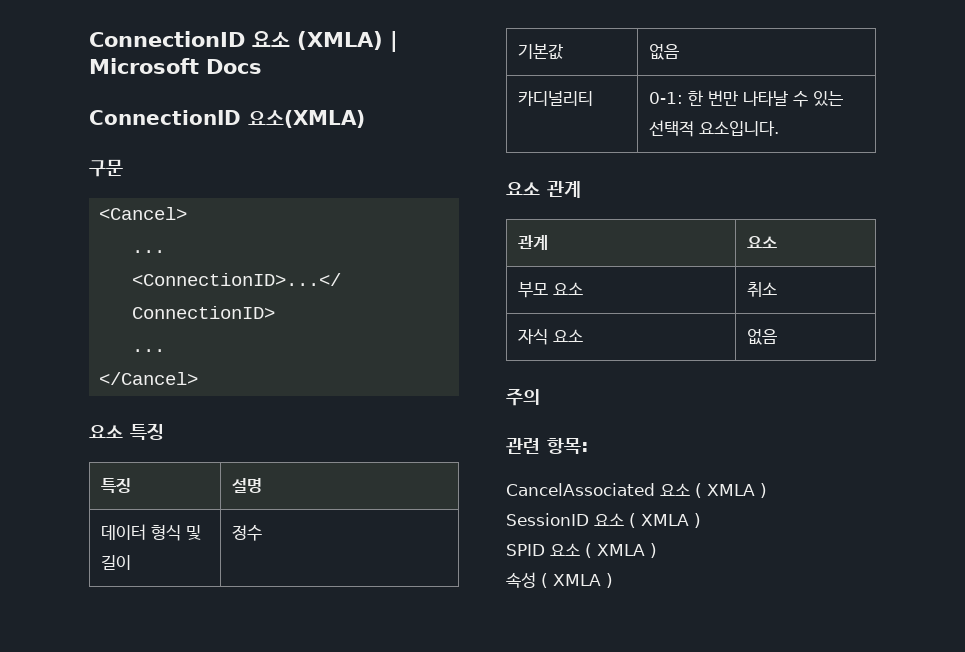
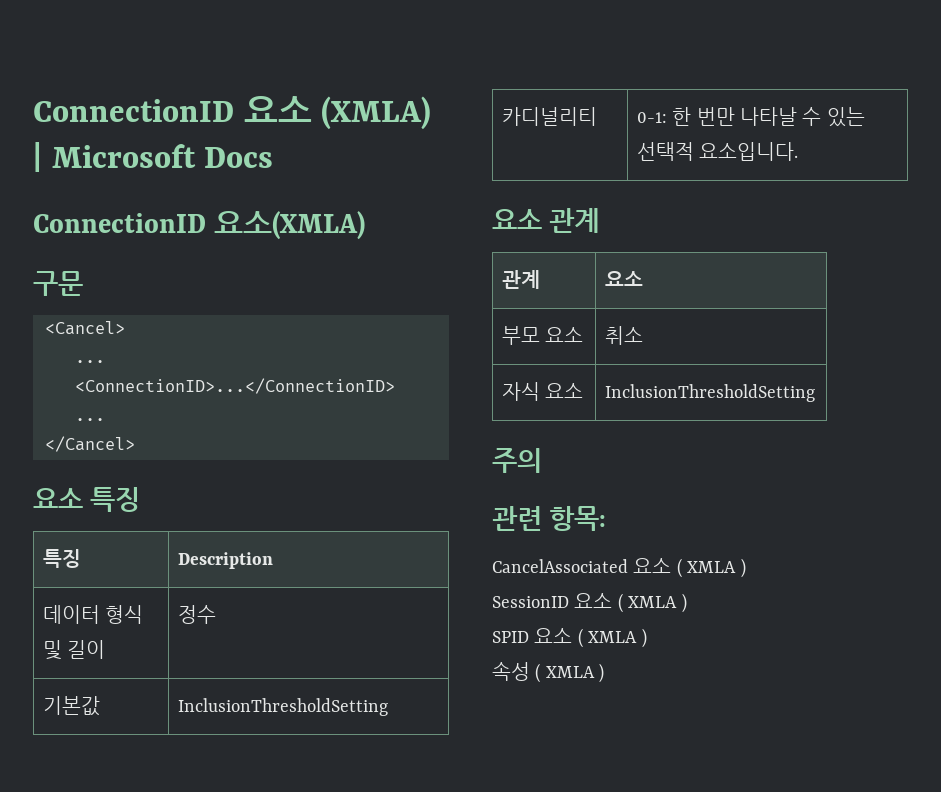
[232,478,263,493] 설명 -> [177,552,273,569] Description
[649,44,680,60] 없음 -> [177,698,388,716] InclusionThresholdSetting
[747,329,778,345] 없음 -> [604,384,815,402] InclusionThresholdSetting

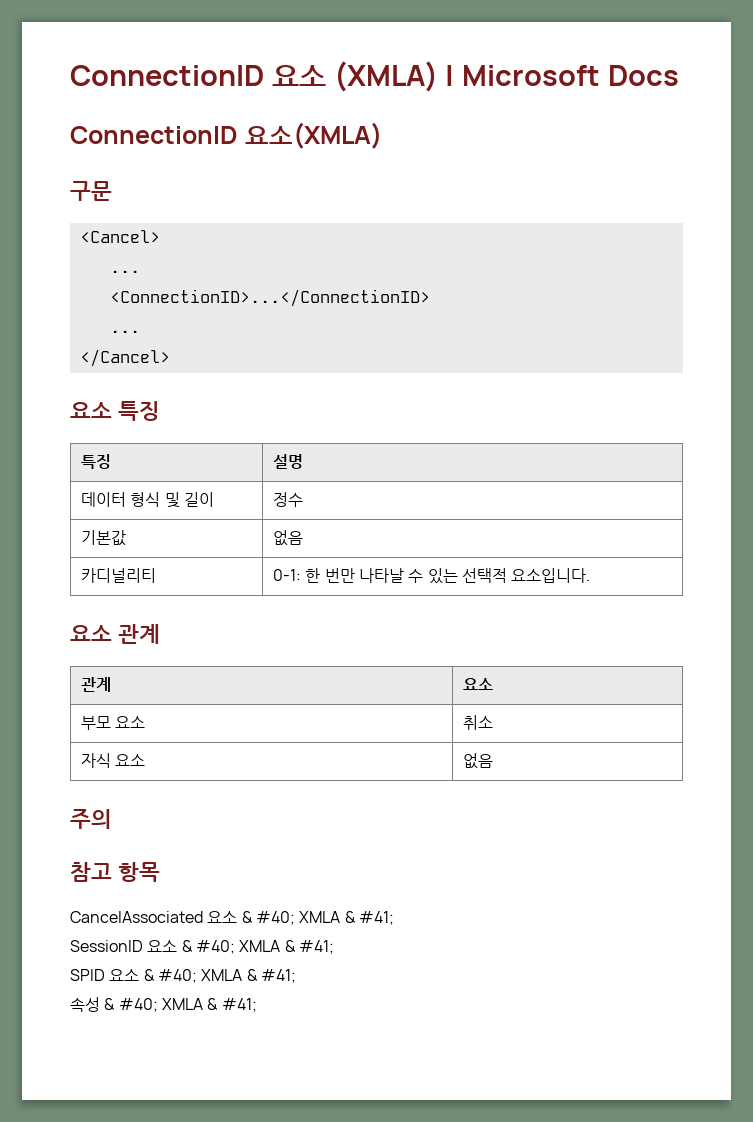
[177,552,273,569] Description -> [273,454,304,469] 설명
[177,698,388,716] InclusionThresholdSetting -> [273,530,304,546] 없음
[604,384,815,402] InclusionThresholdSetting -> [463,753,494,769] 없음
[492,506,607,531] 관련 항목: -> [70,862,160,882] 참고 항목
[676,558,746,578] [492,593,687,613] [492,628,647,648] [492,661,605,683] ( XMLA ) // SessionID 요소 ( XMLA ) // SPID 요소 ( XMLA ) // 속성 ( XMLA ) -> [241,911,394,925] [70,940,334,954] [70,969,296,983] [70,997,257,1012] & #40; XMLA & #41; // SessionID 요소 & #40; XMLA & #41; // SPID 요소 & #40; XMLA & #41; // 속성 & #40; XMLA & #41;

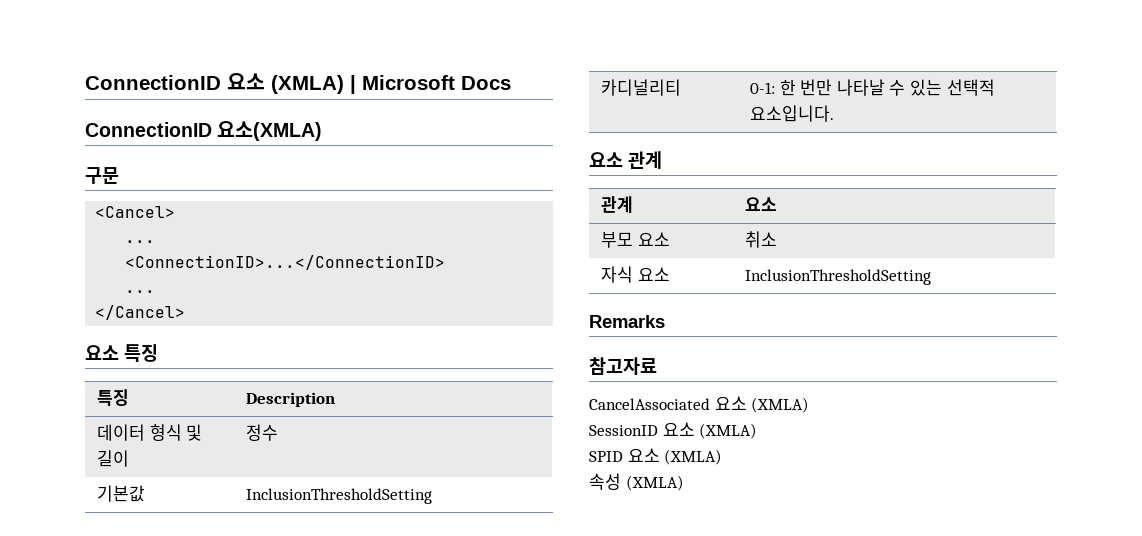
[273,454,304,469] 설명 -> [246,392,336,407] Description
[273,530,304,546] 없음 -> [246,488,433,504] InclusionThresholdSetting
[463,753,494,769] [70,809,112,829] [70,862,160,882] [70,911,394,925] [70,940,334,954] [70,969,296,983] [70,997,257,1012] 없음 // 주의 // 참고 항목 // CancelAssociated 요소 & #40; XMLA & #41; // SessionID 요소 & #40; XMLA & #41; // SPID 요소 & #40; XMLA & #41; // 속성 & #40; XMLA & #41; -> [745,269,932,285] [589,315,665,328] [589,357,657,375] [589,396,810,413] [589,422,758,439] [589,448,723,465] [589,473,684,491] InclusionThresholdSetting // Remarks // 참고자료 // CancelAssociated 요소 (XMLA) // SessionID 요소 (XMLA) // SPID 요소 (XMLA) // 속성 (XMLA)

